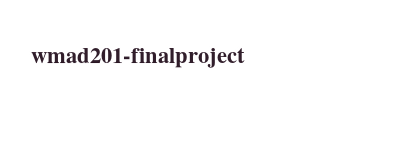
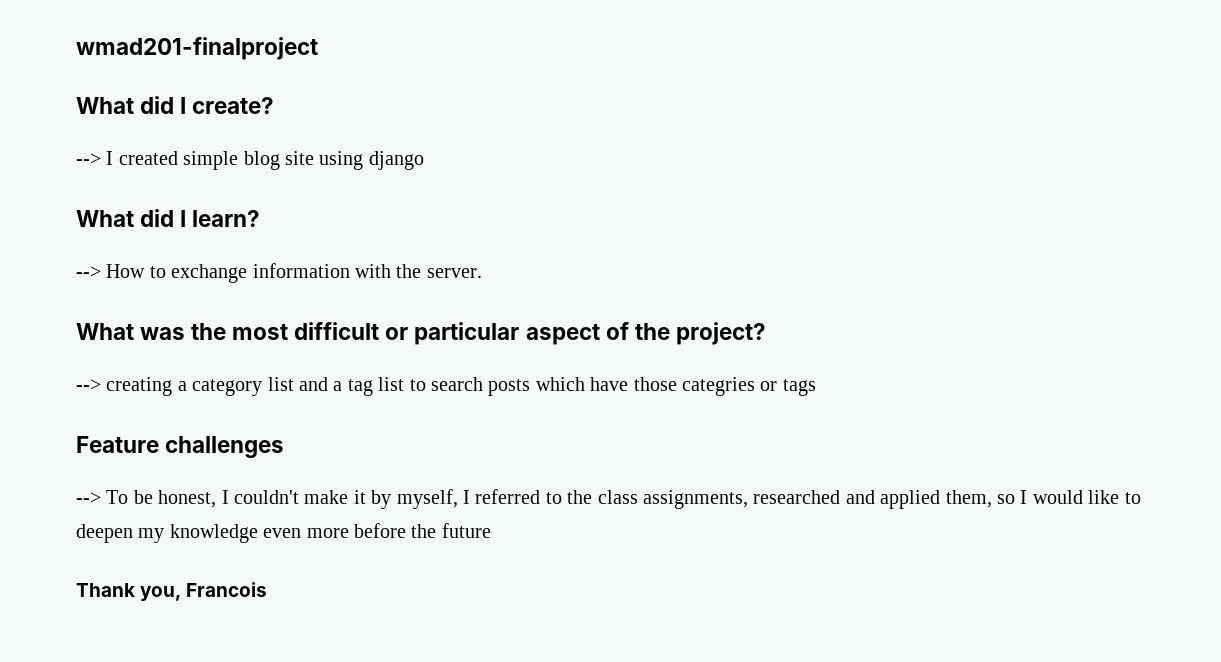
(245, 58) none -> [76,96,275,114] [76,151,424,170] [76,209,261,227] [76,263,482,283] [76,322,766,345] [76,377,816,396] [76,436,285,458] [76,489,1141,509] [76,523,491,543] [76,582,268,601] // What did I create? // --> I created simple blog site using django // What did I learn? // --> How to exchange information with the server. // What was the most difficult or particular aspect of the project? // --> creating a category list and a tag list to search posts which have those categries or tags // Feature challenges // --> To be honest, I couldn't make it by myself, I referred to the class assignments, researched and applied them, so I would like to deepen my knowledge even more before the future // Thank you, Francois

